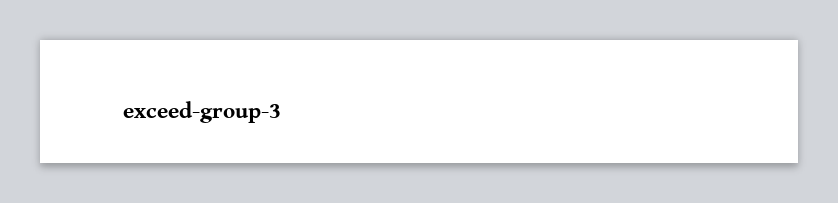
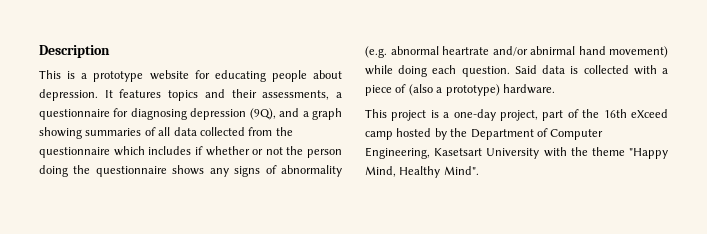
[123,101,281,123] exceed-group-3 -> [39,45,110,58] [39,70,342,82] [39,89,343,101] [39,108,342,120] [39,127,293,139] [39,146,342,158] [39,165,342,177] [365,46,668,58] [365,65,668,77] [365,84,555,96] [365,109,668,121] [365,128,604,140] [365,147,668,159] [365,166,479,178] Description // This is a prototype website for educating people about depression. It features topics and their assessments, a questionnaire for diagnosing depression (9Q), and a graph showing summaries of all data collected from the questionnaire which includes if whether or not the person doing the questionnaire shows any signs of abnormality (e.g. abnormal heartrate and/or abnirmal hand movement) while doing each question. Said data is collected with a piece of (also a prototype) hardware. // This project is a one-day project, part of the 16th eXceed camp hosted by the Department of Computer Engineering, Kasetsart University with the theme "Happy Mind, Healthy Mind".

